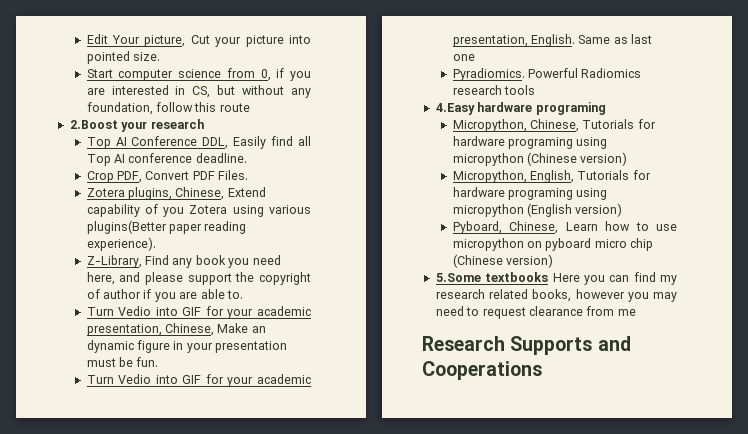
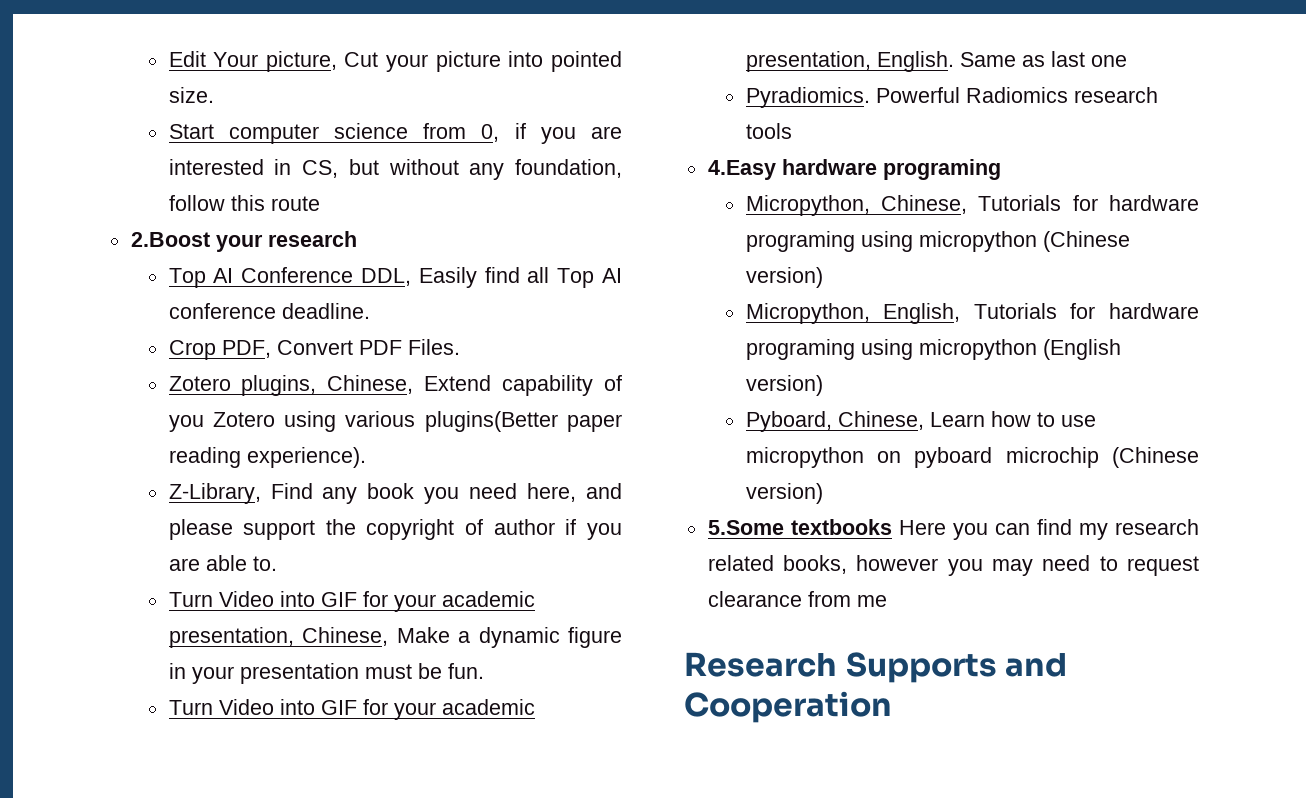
[86,188,125,197] Zotera -> [168,376,231,391] Zotero
[189,205,228,214] Zotera -> [212,412,275,427] Zotero
[118,306,152,316] Vedio -> [218,591,274,607] Video
[251,326,266,333] an -> [458,631,471,643] a
[118,374,152,384] Vedio -> [218,699,274,715] Video
[594,238,654,251] micro chip -> [1005,447,1099,468] microchip
[422,361,542,380] Cooperations -> [684,691,892,723] Cooperation

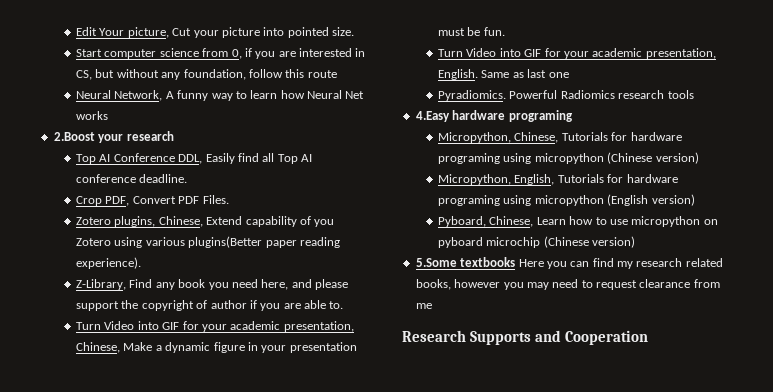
(320, 203) none -> [76,90,365,101] [76,111,109,120] // Neural Network, A funny way to learn how Neural Net works

